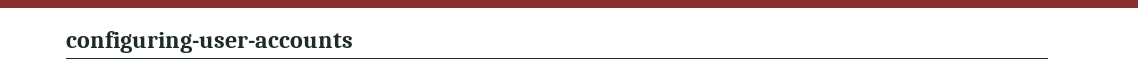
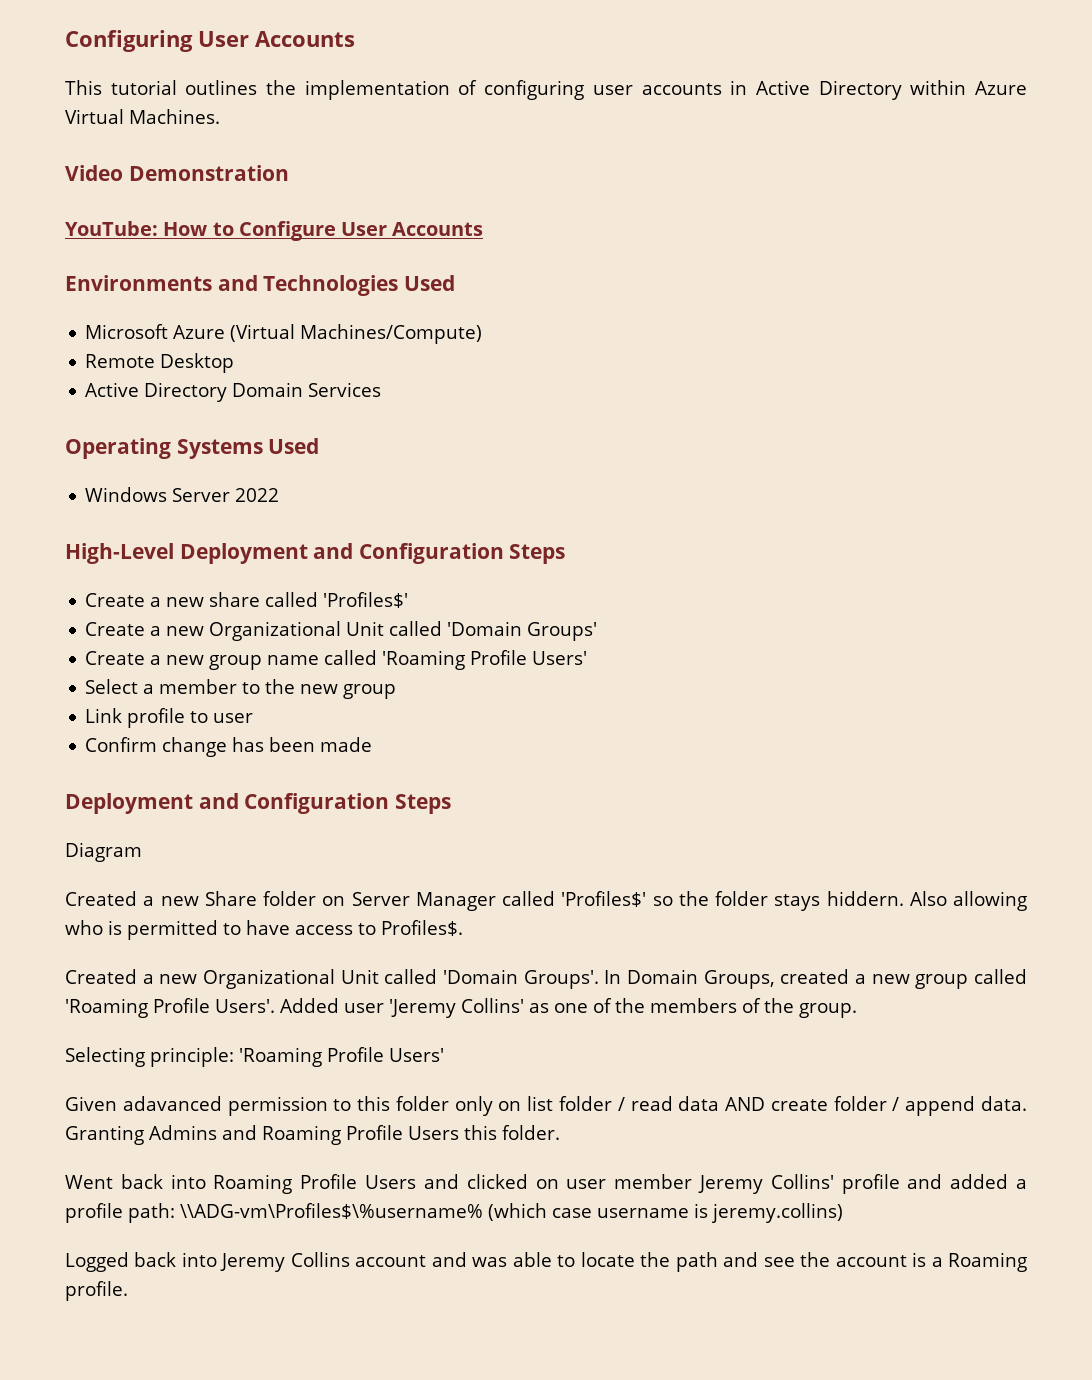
[66,31,353,53] configuring-user-accounts -> [65,30,355,52] [65,80,1028,100] [65,109,220,124] [65,165,289,181] [65,221,484,241] [65,275,455,296] [85,324,483,344] [85,353,235,373] [85,382,382,402] [65,438,320,459] [85,487,280,502] [65,543,566,564] [85,592,409,608] [85,621,598,641] [85,650,588,670] [85,679,397,699] [85,708,254,728] [85,737,373,757] [65,793,451,814] [65,842,142,862] [65,891,1027,911] [65,920,463,940] [65,969,1027,989] [65,998,857,1018] [65,1047,444,1067] [65,1096,1028,1116] [65,1125,560,1145] [65,1174,1027,1194] [65,1203,843,1223] [65,1252,1028,1272] [65,1281,128,1301] Configuring User Accounts // This tutorial outlines the implementation of configuring user accounts in Active Directory within Azure Virtual Machines. // Video Demonstration // YouTube: How to Configure User Accounts // Environments and Technologies Used // Microsoft Azure (Virtual Machines/Compute) // Remote Desktop // Active Directory Domain Services // Operating Systems Used // Windows Server 2022 // High-Level Deployment and Configuration Steps // Create a new share called 'Profiles$' // Create a new Organizational Unit called 'Domain Groups' // Create a new group name called 'Roaming Profile Users' // Select a member to the new group // Link profile to user // Confirm change has been made // Deployment and Configuration Steps // Diagram // Created a new Share folder on Server Manager called 'Profiles$' so the folder stays hiddern. Also allowing who is permitted to have access to Profiles$. // Created a new Organizational Unit called 'Domain Groups'. In Domain Groups, created a new group called 'Roaming Profile Users'. Added user 'Jeremy Collins' as one of the members of the group. // Selecting principle: 'Roaming Profile Users' // Given adavanced permission to this folder only on list folder / read data AND create folder / append data. Granting Admins and Roaming Profile Users this folder. // Went back into Roaming Profile Users and clicked on user member Jeremy Collins' profile and added a profile path: \\ADG-vm\Profiles$\%username% (which case username is jeremy.collins) // Logged back into Jeremy Collins account and was able to locate the path and see the account is a Roaming profile.

